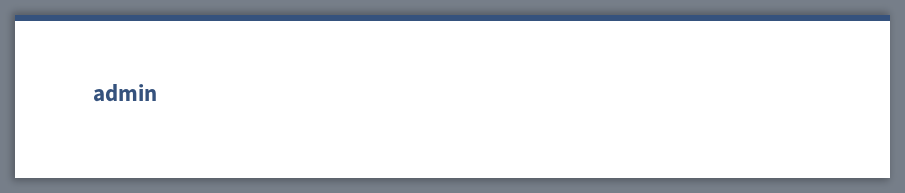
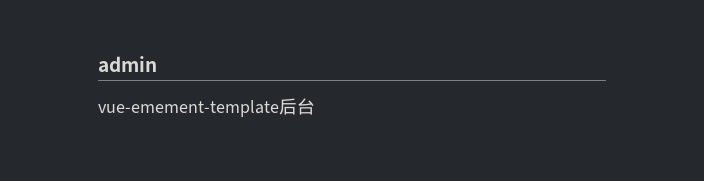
(157, 93) none -> [98,98,315,117] // vue-emement-template后台

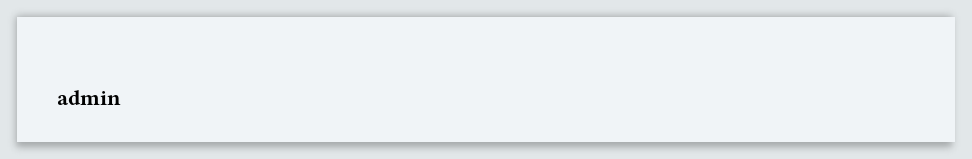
[98,98,315,117] // vue-emement-template后台 -> (121, 97) none

